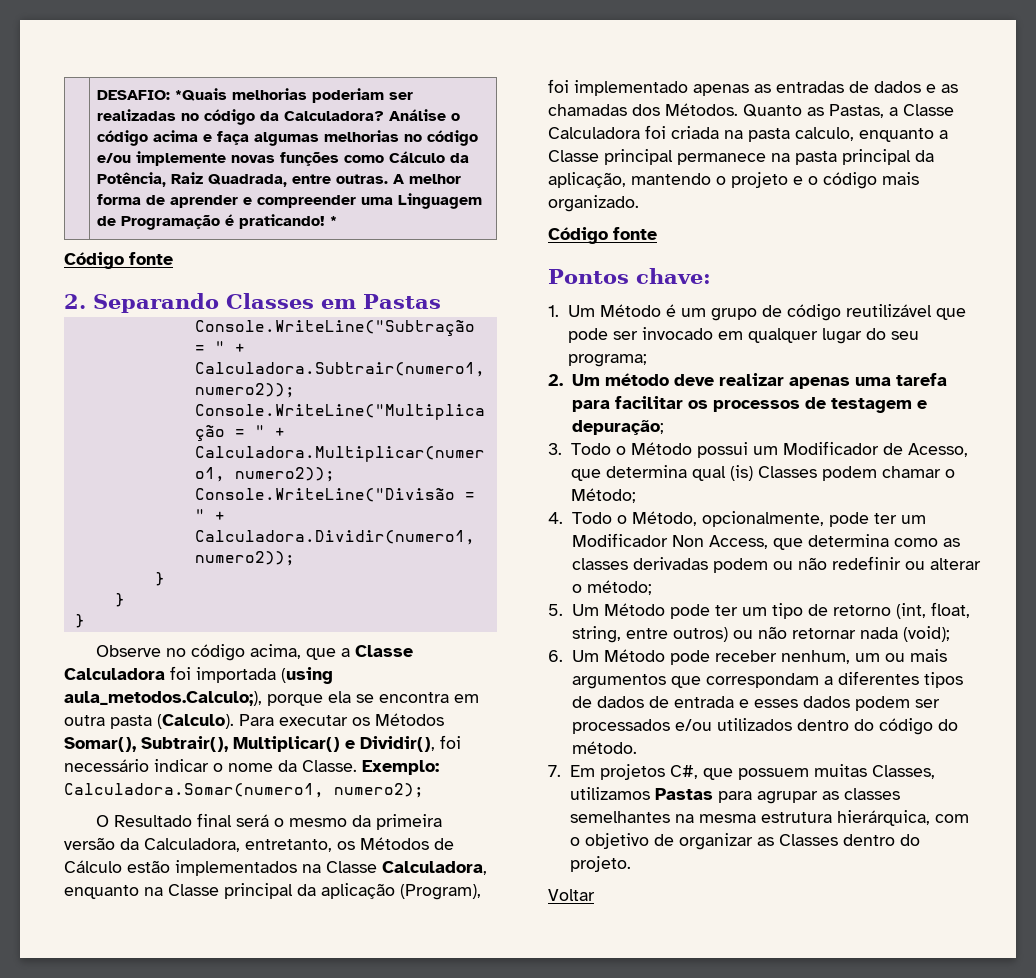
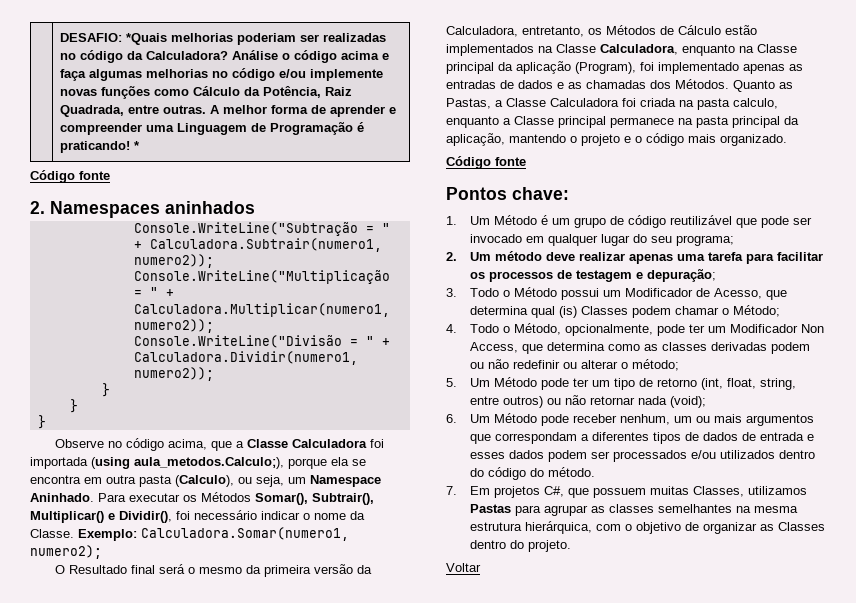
[93,293,441,313] Separando Classes em Pastas -> [50,201,255,218] Namespaces aninhados
[157,714,234,729] (Calculo). -> [175,475,381,487] [30,493,94,502] (Calculo), ou seja, um Namespace Aninhado.

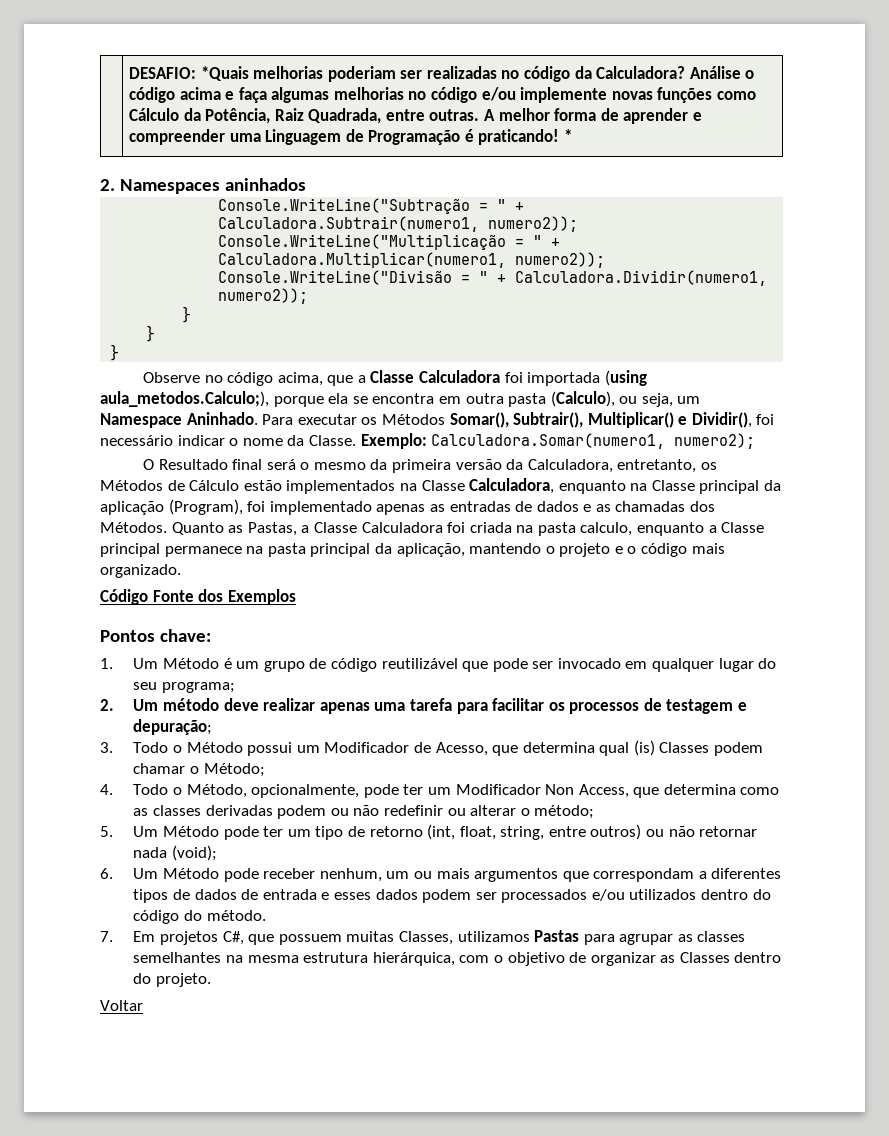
[30,170,110,183] // Código fonte -> (573, 135) none
[495,157,526,166] fonte -> [152,589,296,605] Fonte dos Exemplos

